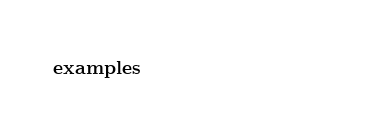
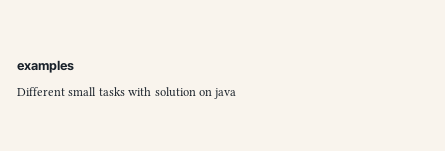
(141, 69) none -> [17,87,237,99] // Different small tasks with solution on java

